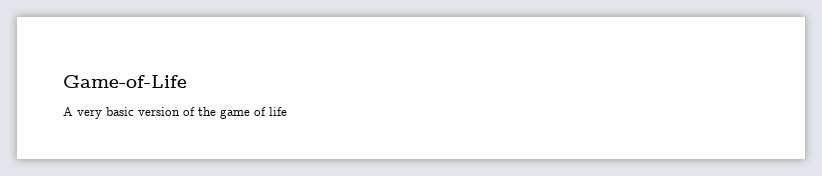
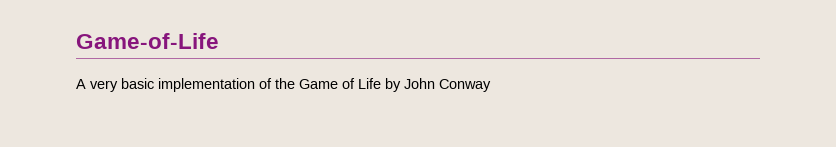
[138,107,180,116] version -> [158,78,255,92] implementation
[220,107,287,119] game of life -> [299,78,491,92] Game of Life by John Conway

